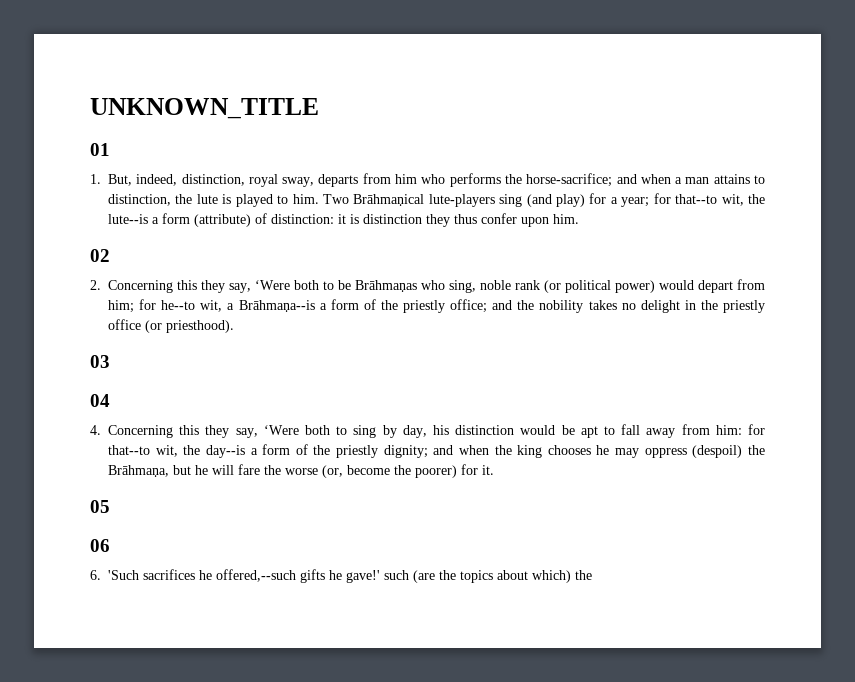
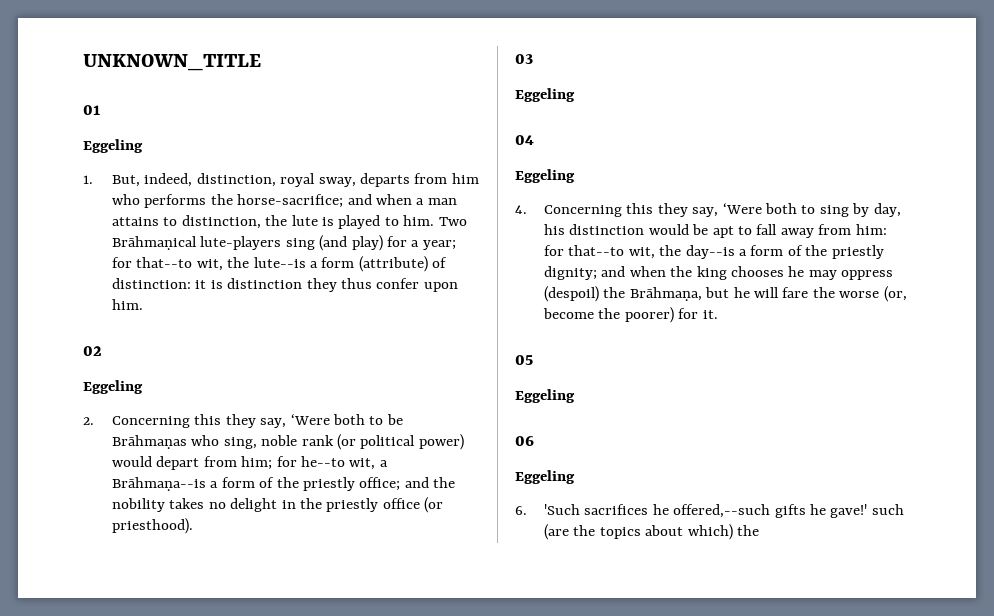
(110, 149) none -> [83,139,143,153] // Eggeling
(110, 255) none -> [83,380,143,394] // Eggeling
(110, 361) none -> [515,88,575,102] // Eggeling
(110, 400) none -> [515,169,575,183] // Eggeling
(110, 506) none -> [515,389,575,403] // Eggeling
(110, 545) none -> [515,470,575,484] // Eggeling

